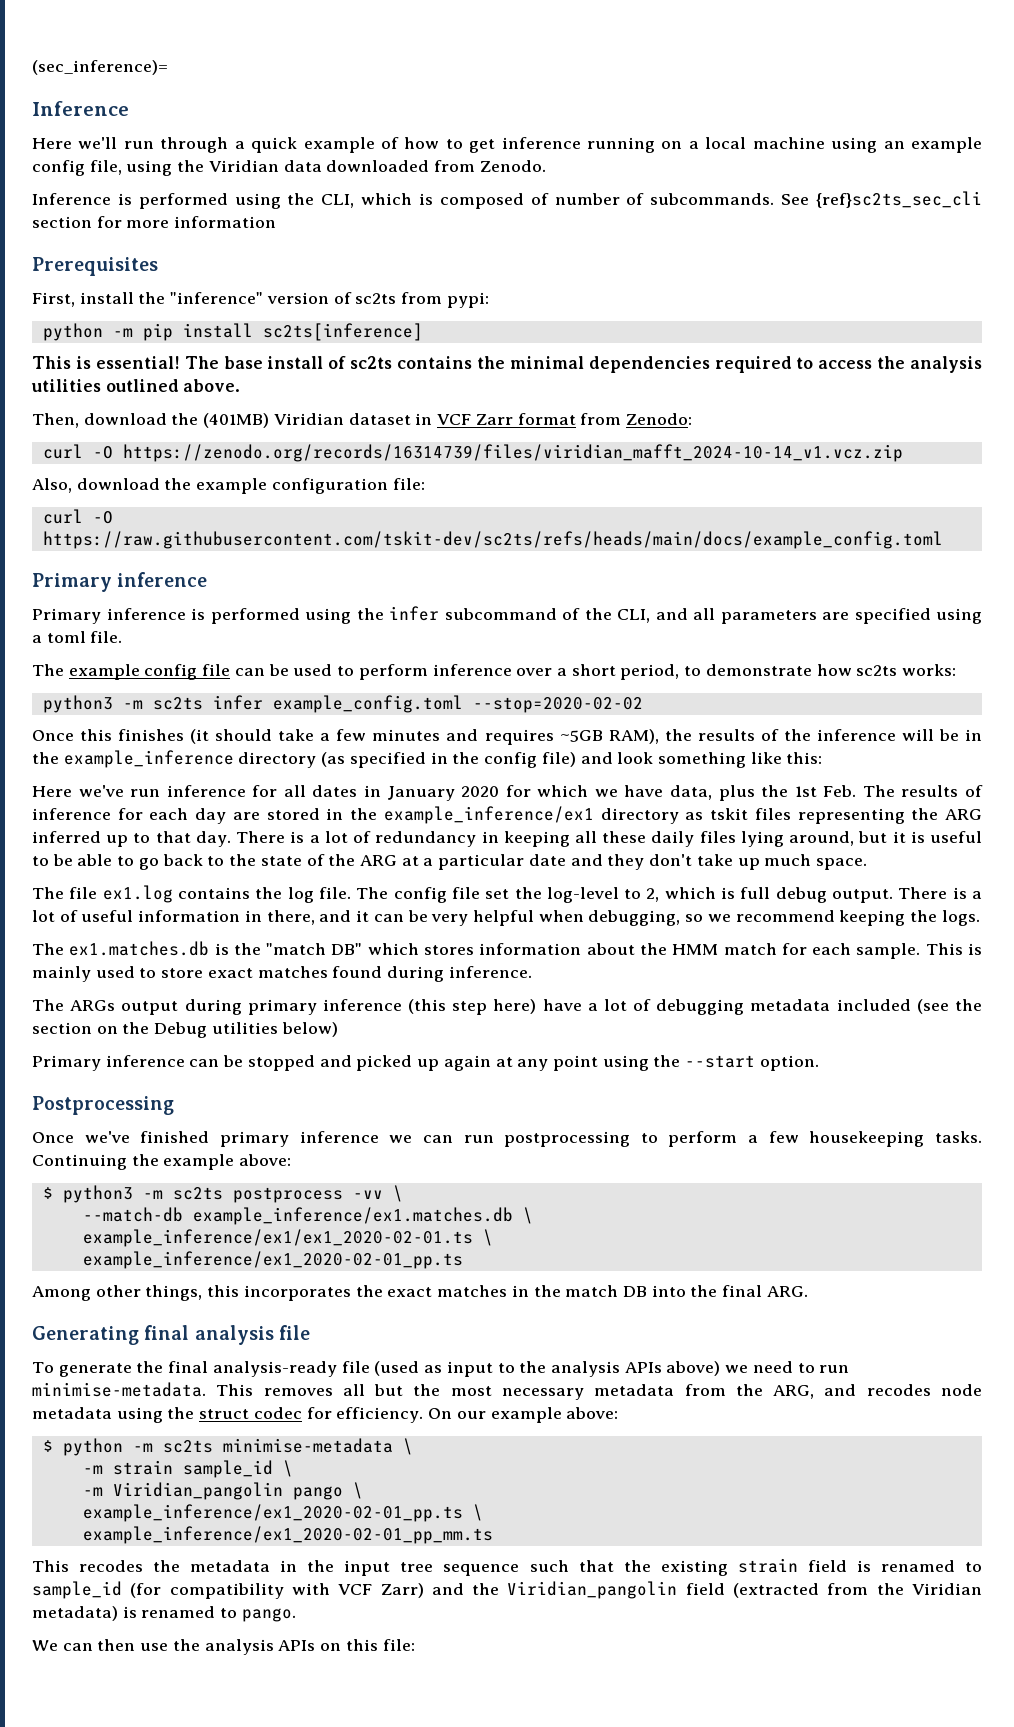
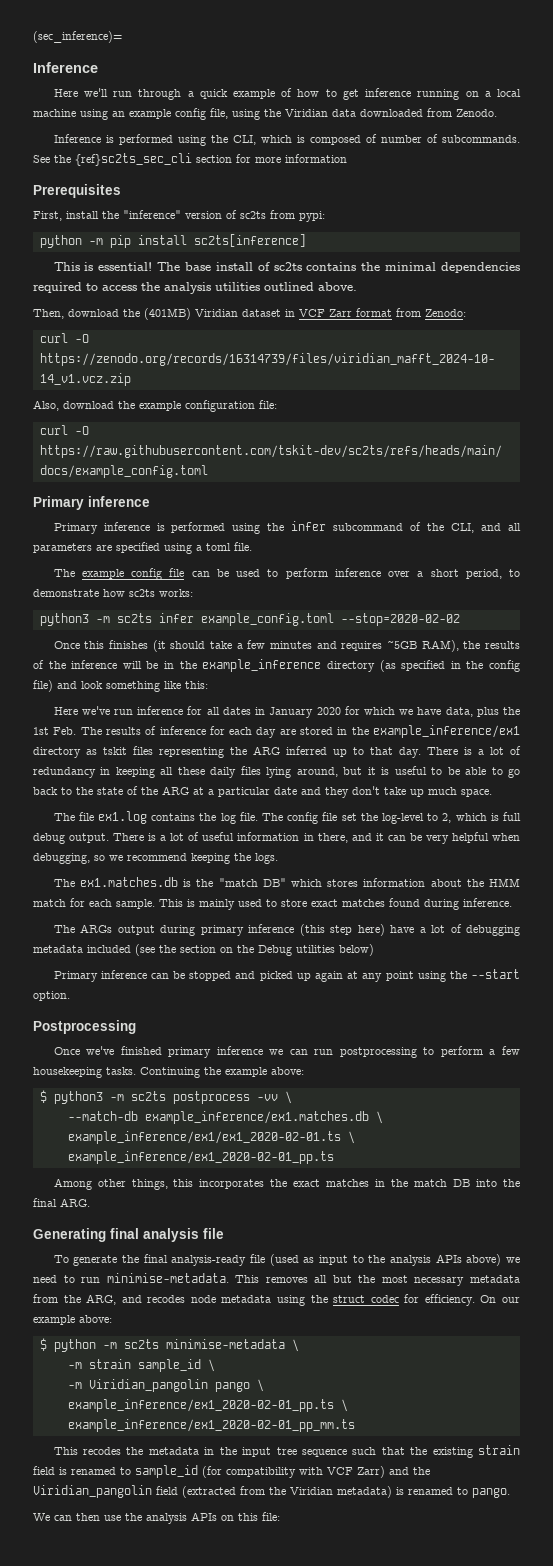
(810, 199) none -> [54,155,71,163] the

